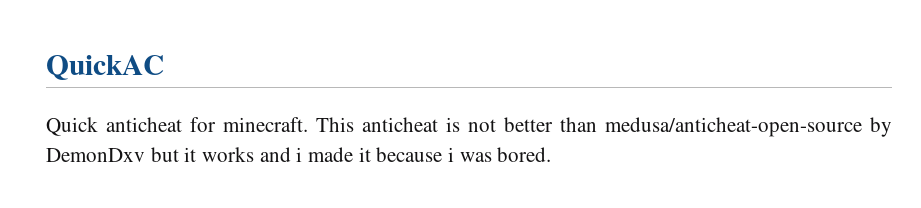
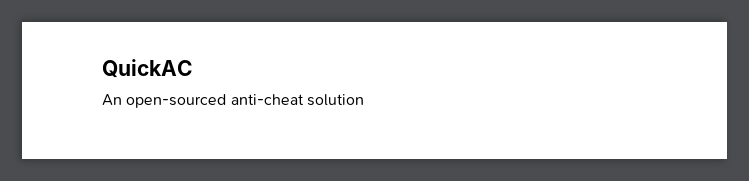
[46,117,892,137] [46,147,552,162] Quick anticheat for minecraft. This anticheat is not better than medusa/anticheat-open-source by DemonDxv but it works and i made it because i was bored. -> [102,94,364,108] An open-sourced anti-cheat solution

